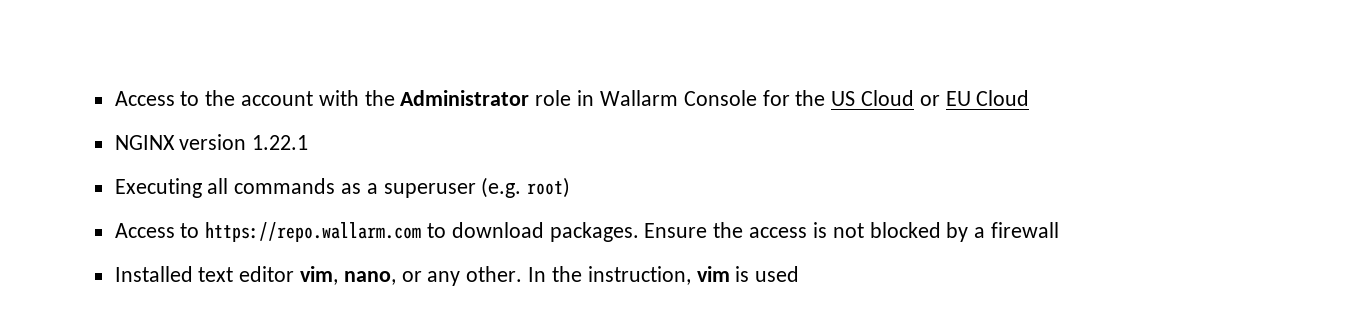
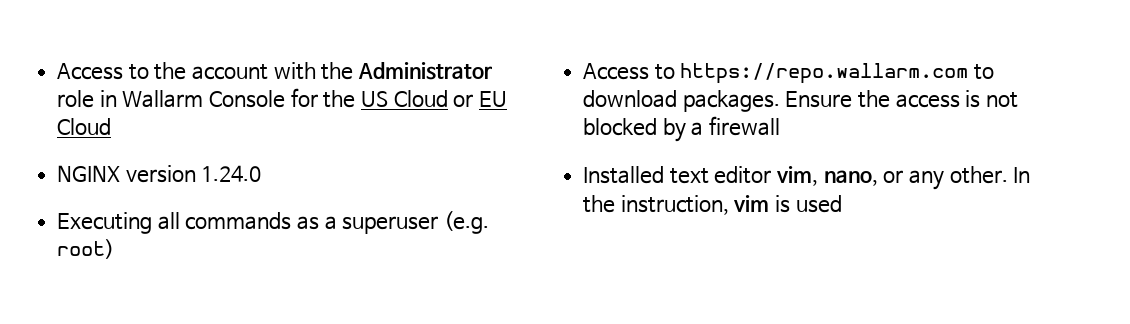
[252,135,309,150] 1.22.1 -> [201,165,262,182] 1.24.0

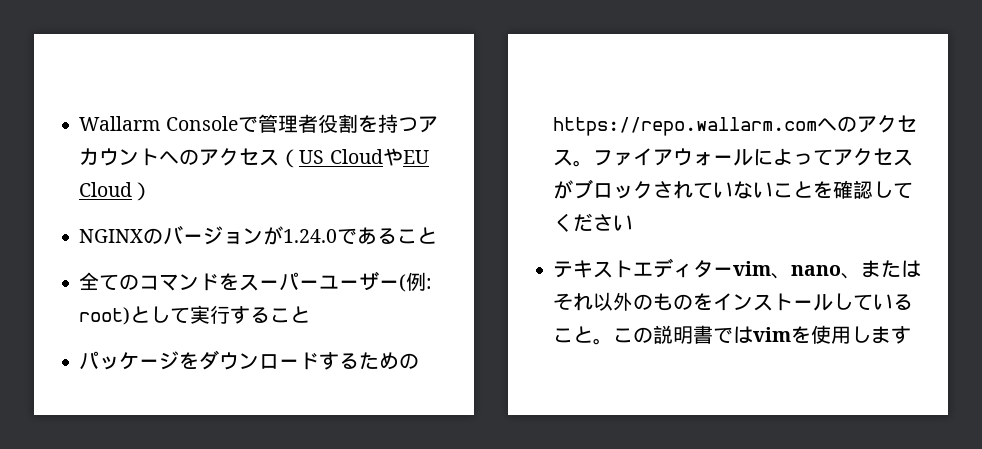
[57,62,493,80] [57,88,356,108] Access to the account with the Administrator role in Wallarm Console for the -> [79,114,438,133] [79,148,300,168] Wallarm Consoleで管理者役割を持つアカウントへのアクセス（
[453,94,474,107] or -> [382,148,403,166] や
(112, 126) none -> [132,182,153,201] ）
[125,165,262,183] [57,211,490,234] [57,239,115,259] [583,63,995,84] [583,90,1019,112] [583,116,781,142] [583,166,1031,190] [583,195,842,215] version 1.24.0 // Executing all commands as a superuser (e.g. root) // Access to https://repo.wallarm.com to download packages. Ensure the access is not blocked by a firewall // Installed text editor vim, nano, or any other. In the instruction, vim is used -> [143,225,438,245] [79,271,433,292] [79,305,311,325] [79,350,420,370] [553,115,918,136] [553,148,914,167] [553,179,914,199] [553,213,634,232] [553,258,922,279] [553,292,914,311] [553,325,912,345] のバージョンが1.24.0であること // 全てのコマンドをスーパーユーザー(例: root)として実行すること // パッケージをダウンロードするためのhttps://repo.wallarm.comへのアクセス。ファイアウォールによってアクセスがブロックされていないことを確認してください // テキストエディターvim、nano、またはそれ以外のものをインストールしていること。この説明書ではvimを使用します

